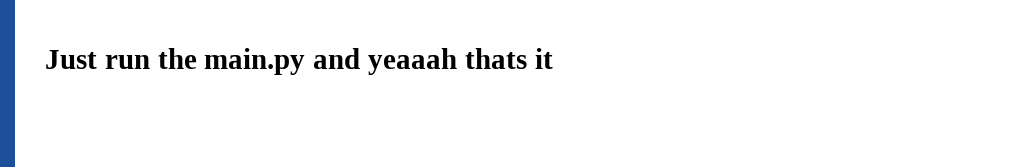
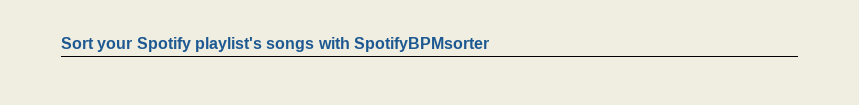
[45,48,553,75] Just run the main.py and yeaaah thats it -> [61,37,489,52] Sort your Spotify playlist's songs with SpotifyBPMsorter

